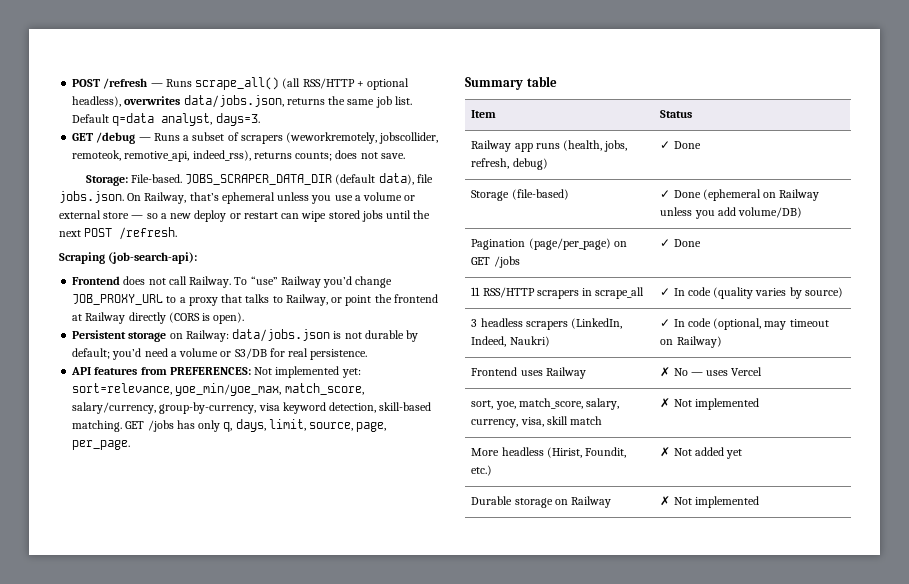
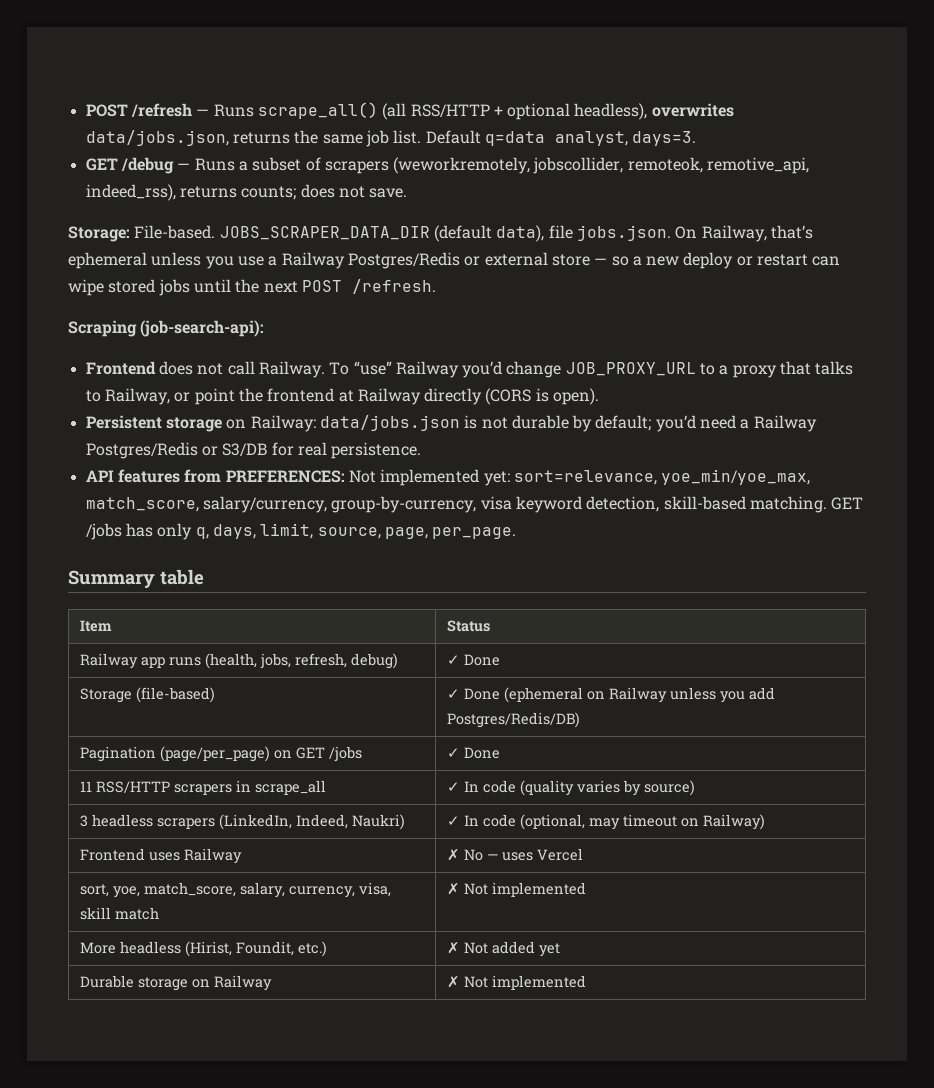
[363,192,403,201] volume -> [281,252,460,269] Railway Postgres/Redis
[179,348,219,357] volume -> [753,415,817,432] [85,442,198,459] Railway Postgres/Redis
[738,207,803,218] volume/DB) -> [446,712,580,728] Postgres/Redis/DB)

